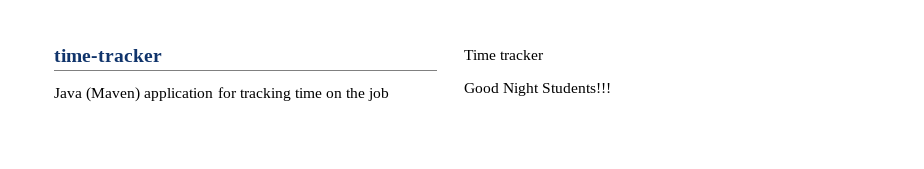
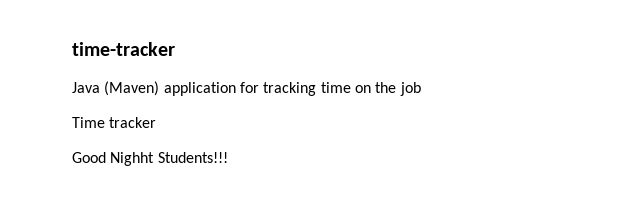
[503,83,540,96] Night -> [110,152,155,166] Nighht

